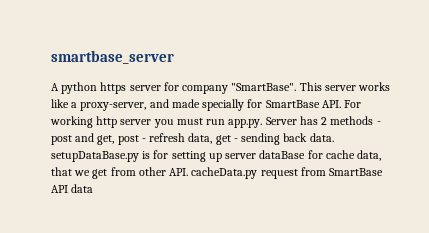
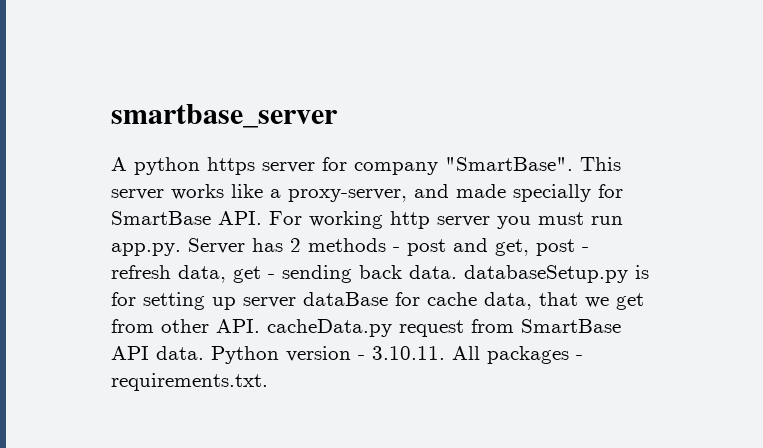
[51,151,139,162] setupDataBase.py -> [464,265,628,283] databaseSetup.py
[71,184,94,193] data -> [156,346,583,364] [111,373,268,391] data. Python version - 3.10.11. All packages - requirements.txt.

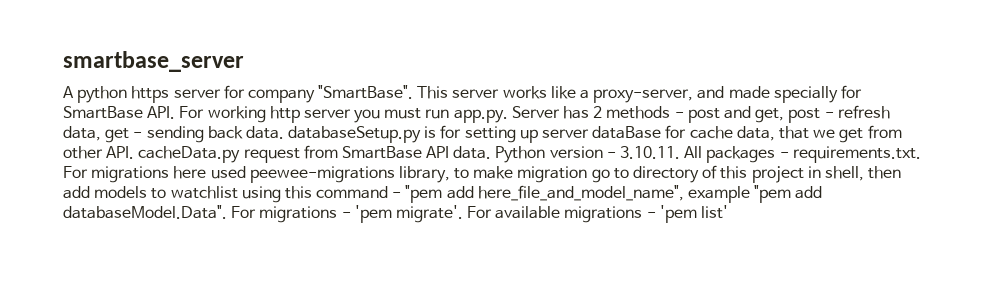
(268, 382) none -> [63,165,902,183] [63,185,823,203] [63,205,729,223] For migrations here used peewee-migrations library, to make migration go to directory of this project in shell, then add models to watchlist using this command - "pem add here_file_and_model_name", example "pem add databaseModel.Data". For migrations - 'pem migrate'. For available migrations - 'pem list'

